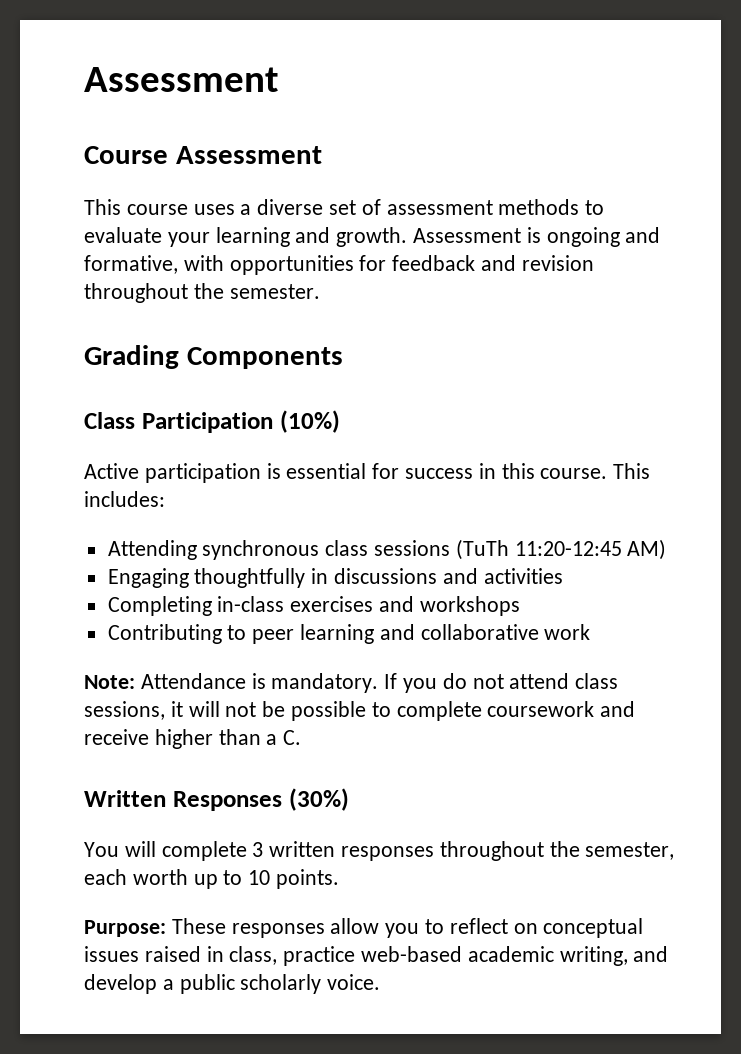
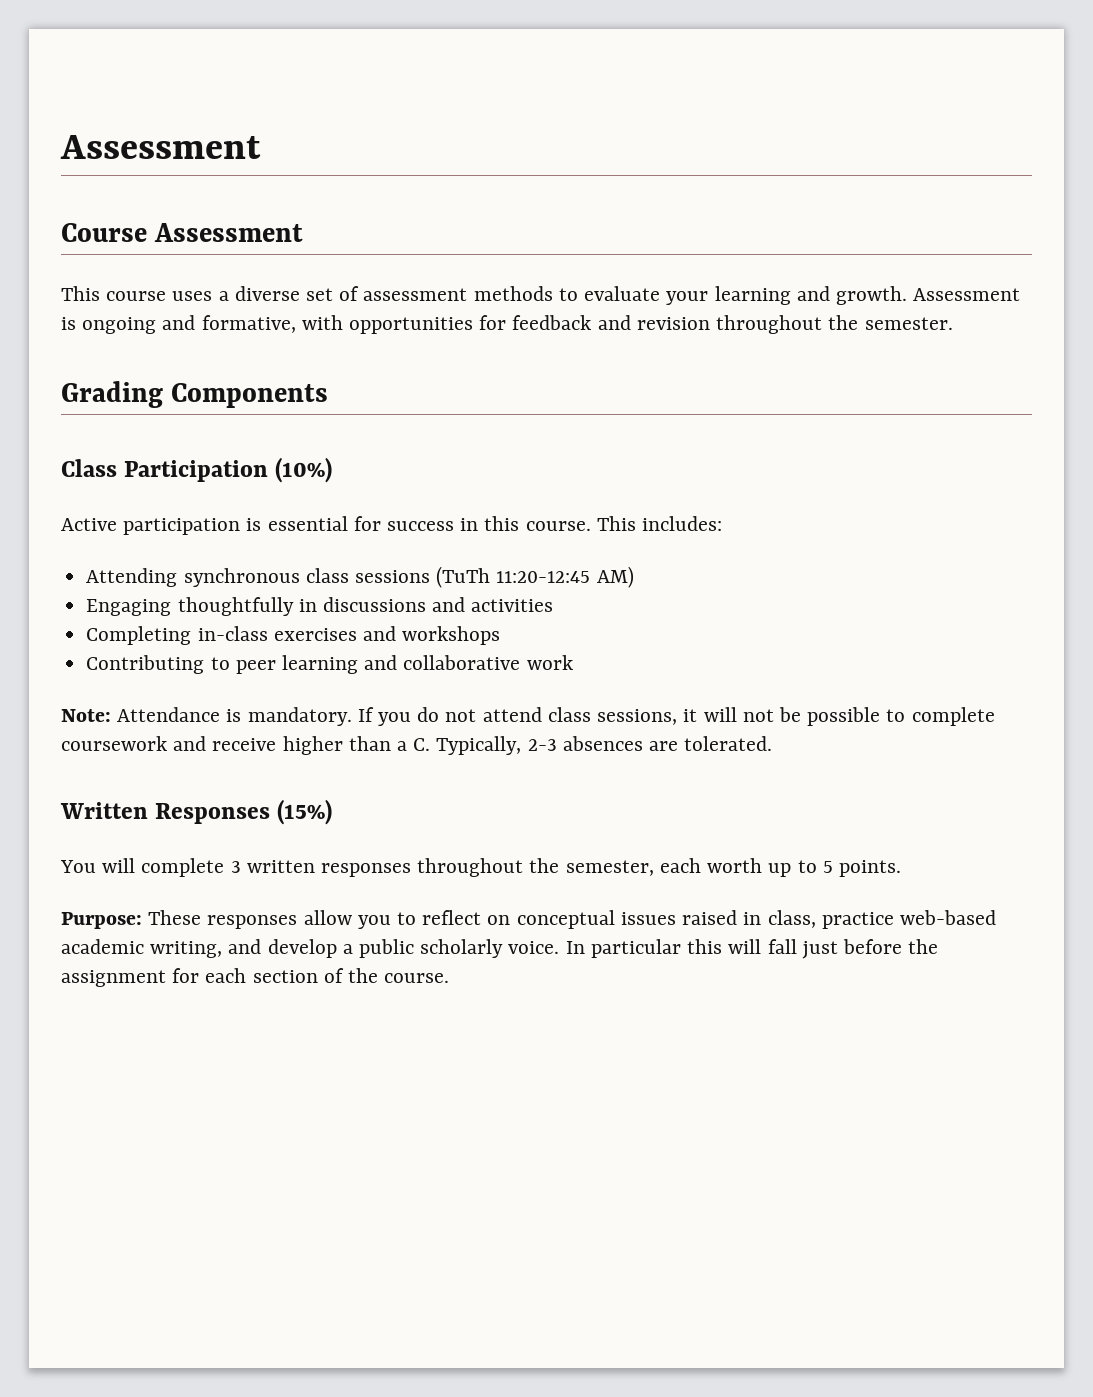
(302, 737) none -> [436,736,773,755] Typically, 2-3 absences are tolerated.
[288,788,349,811] (30%) -> [277,799,333,825] (15%)
[248,870,271,885] 10 -> [822,861,833,873] 5
(381, 982) none -> [565,939,939,959] [61,968,450,987] In particular this will fall just before the assignment for each section of the course.

